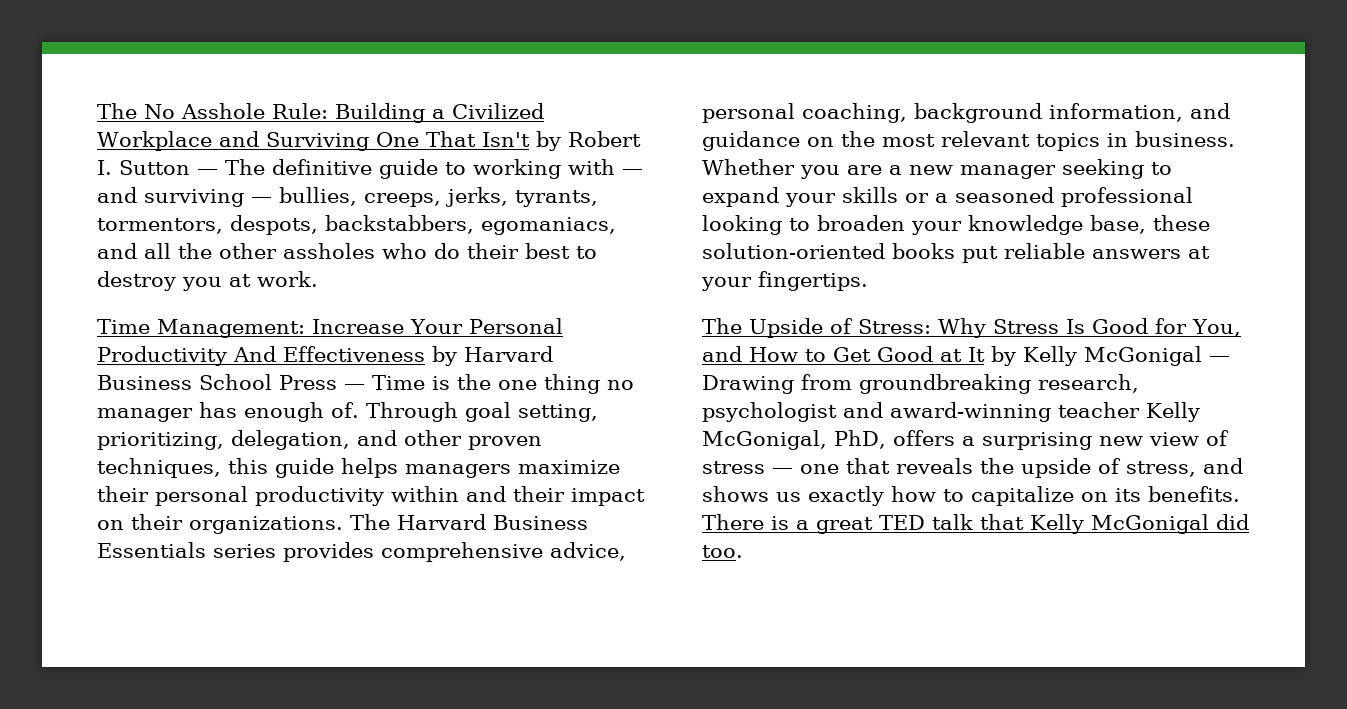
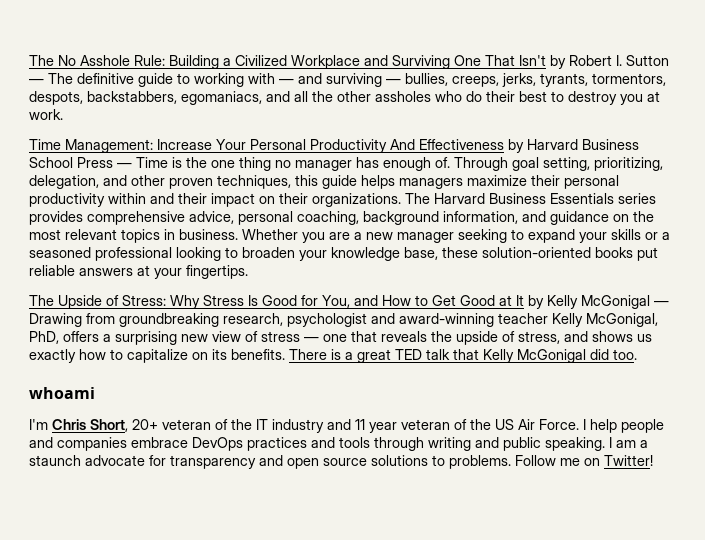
(743, 551) none -> [29,387,95,399] [29,419,664,433] [29,437,648,451] [29,455,653,469] // whoami // I'm Chris Short, 20+ veteran of the IT industry and 11 year veteran of the US Air Force. I help people and companies embrace DevOps practices and tools through writing and public speaking. I am a staunch advocate for transparency and open source solutions to problems. Follow me on Twitter!

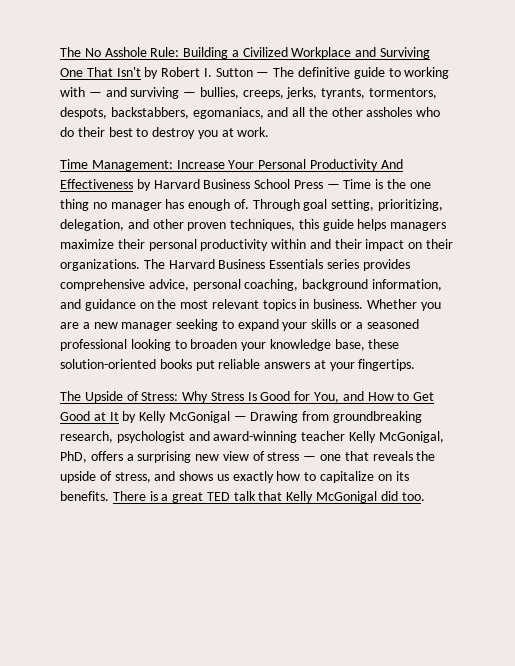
[29,387,95,399] [29,419,664,433] [29,437,648,451] [29,455,653,469] // whoami // I'm Chris Short, 20+ veteran of the IT industry and 11 year veteran of the US Air Force. I help people and companies embrace DevOps practices and tools through writing and public speaking. I am a staunch advocate for transparency and open source solutions to problems. Follow me on Twitter! -> (425, 496) none

